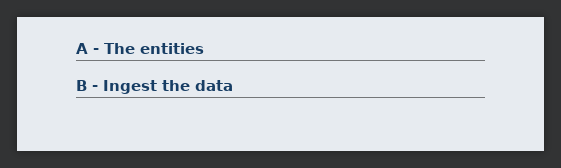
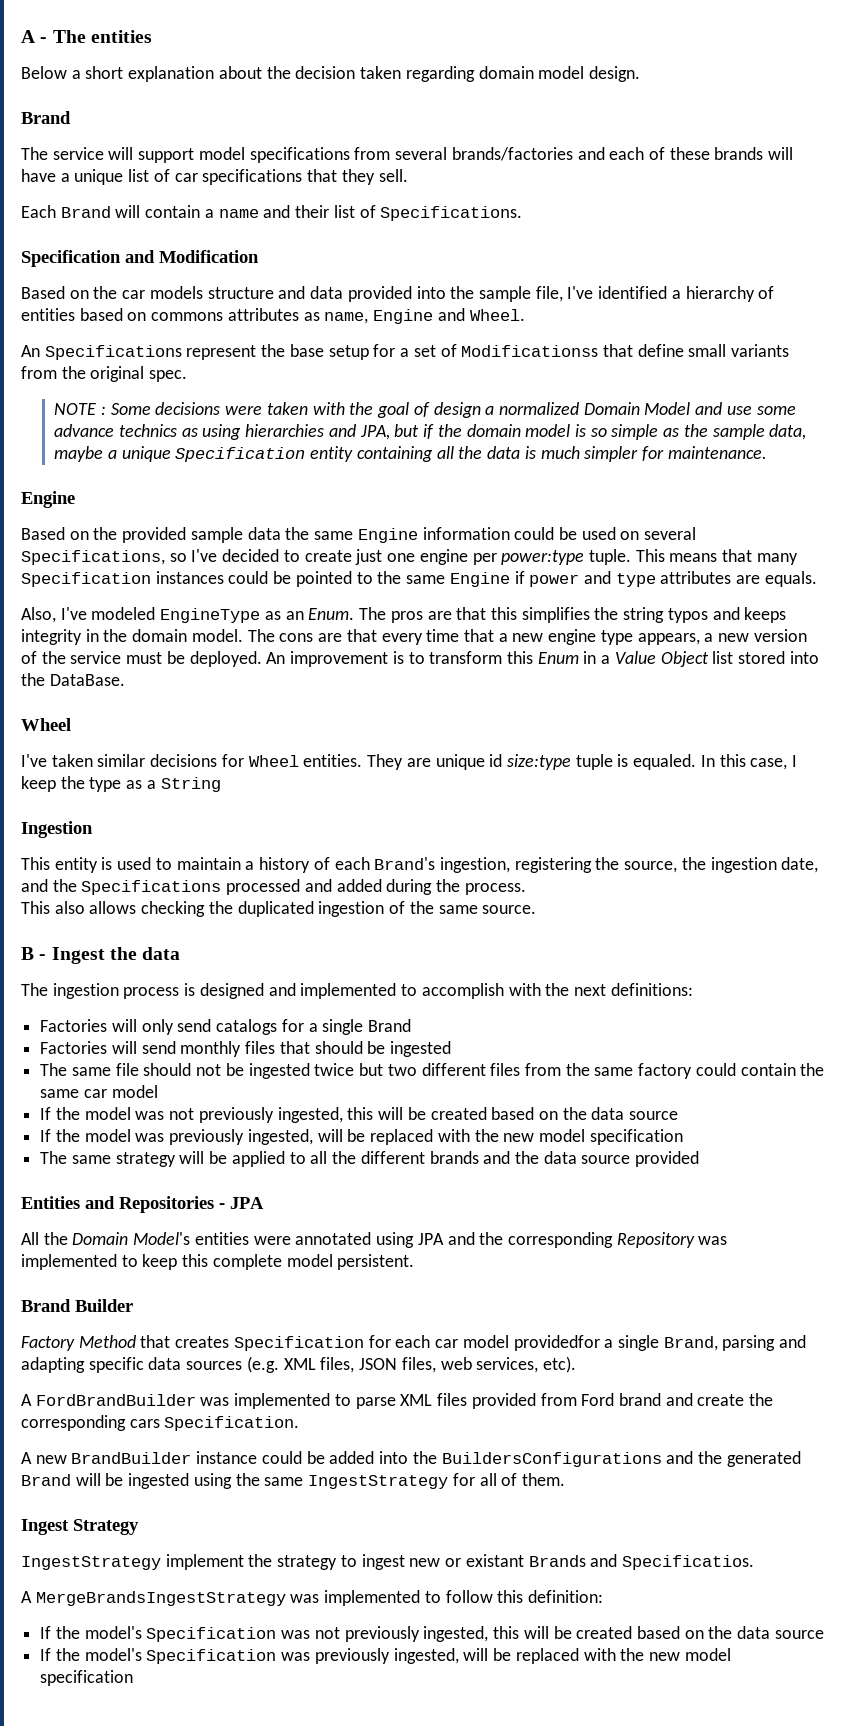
(204, 48) none -> [21,66,640,82] [21,111,71,124] [21,147,794,163] [21,169,408,185] [21,205,523,221] [21,250,259,267] [21,286,775,302] [21,308,525,324] [21,344,790,360] [21,366,188,382] [54,402,796,418] [54,424,807,440] [54,446,767,462] [21,491,75,508] [21,527,697,543] [21,549,798,565] [21,571,817,587] [21,607,787,623] [21,629,807,645] [21,651,819,667] [21,673,125,686] [21,718,71,731] [21,754,798,770] [21,776,221,792] [21,821,93,838] [21,857,819,873] [21,879,526,895] [21,901,537,917] // Below a short explanation about the decision taken regarding domain model design. // Brand // The service will support model specifications from several brands/factories and each of these brands will have a unique list of car specifications that they sell. // Each Brand will contain a name and their list of Specifications. // Specification and Modification // Based on the car models structure and data provided into the sample file, I've identified a hierarchy of entities based on commons attributes as name, Engine and Wheel. // An Specifications represent the base setup for a set of Modificationss that define small variants from the original spec. // NOTE : Some decisions were taken with the goal of design a normalized Domain Model and use some advance technics as using hierarchies and JPA, but if the domain model is so simple as the sample data, maybe a unique Specification entity containing all the data is much simpler for maintenance. // Engine // Based on the provided sample data the same Engine information could be used on several Specifications, so I've decided to create just one engine per power:type tuple. This means that many Specification instances could be pointed to the same Engine if power and type attributes are equals. // Also, I've modeled EngineType as an Enum. The pros are that this simplifies the string typos and keeps integrity in the domain model. The cons are that every time that a new engine type appears, a new version of the service must be deployed. An improvement is to transform this Enum in a Value Object list stored into the DataBase. // Wheel // I've taken similar decisions for Wheel entities. They are unique id size:type tuple is equaled. In this case, I keep the type as a String // Ingestion // This entity is used to maintain a history of each Brand's ingestion, registering the source, the ingestion date, and the Specifications processed and added during the process. // This also allows checking the duplicated ingestion of the same source.
(233, 85) none -> [21,983,693,999] [40,1019,412,1035] [40,1041,452,1057] [40,1063,825,1079] [40,1085,158,1098] [40,1107,679,1123] [40,1129,683,1145] [40,1151,700,1167] [21,1196,264,1213] [21,1232,728,1248] [21,1254,415,1270] [21,1299,133,1312] [21,1335,807,1351] [21,1356,576,1373] [21,1393,774,1409] [21,1415,300,1431] [21,1451,801,1467] [21,1473,565,1489] [21,1519,139,1535] [21,1554,754,1570] [21,1590,604,1606] [40,1626,824,1642] [40,1648,731,1664] [40,1670,134,1686] // The ingestion process is designed and implemented to accomplish with the next definitions: // Factories will only send catalogs for a single Brand // Factories will send monthly files that should be ingested // The same file should not be ingested twice but two different files from the same factory could contain the same car model // If the model was not previously ingested, this will be created based on the data source // If the model was previously ingested, will be replaced with the new model specification // The same strategy will be applied to all the different brands and the data source provided // Entities and Repositories - JPA // All the Domain Model's entities were annotated using JPA and the corresponding Repository was implemented to keep this complete model persistent. // Brand Builder // Factory Method that creates Specification for each car model providedfor a single Brand, parsing and adapting specific data sources (e.g. XML files, JSON files, web services, etc). // A FordBrandBuilder was implemented to parse XML files provided from Ford brand and create the corresponding cars Specification. // A new BrandBuilder instance could be added into the BuildersConfigurations and the generated Brand will be ingested using the same IngestStrategy for all of them. // Ingest Strategy // IngestStrategy implement the strategy to ingest new or existant Brands and Specificatios. // A MergeBrandsIngestStrategy was implemented to follow this definition: // If the model's Specification was not previously ingested, this will be created based on the data source // If the model's Specification was previously ingested, will be replaced with the new model specification

